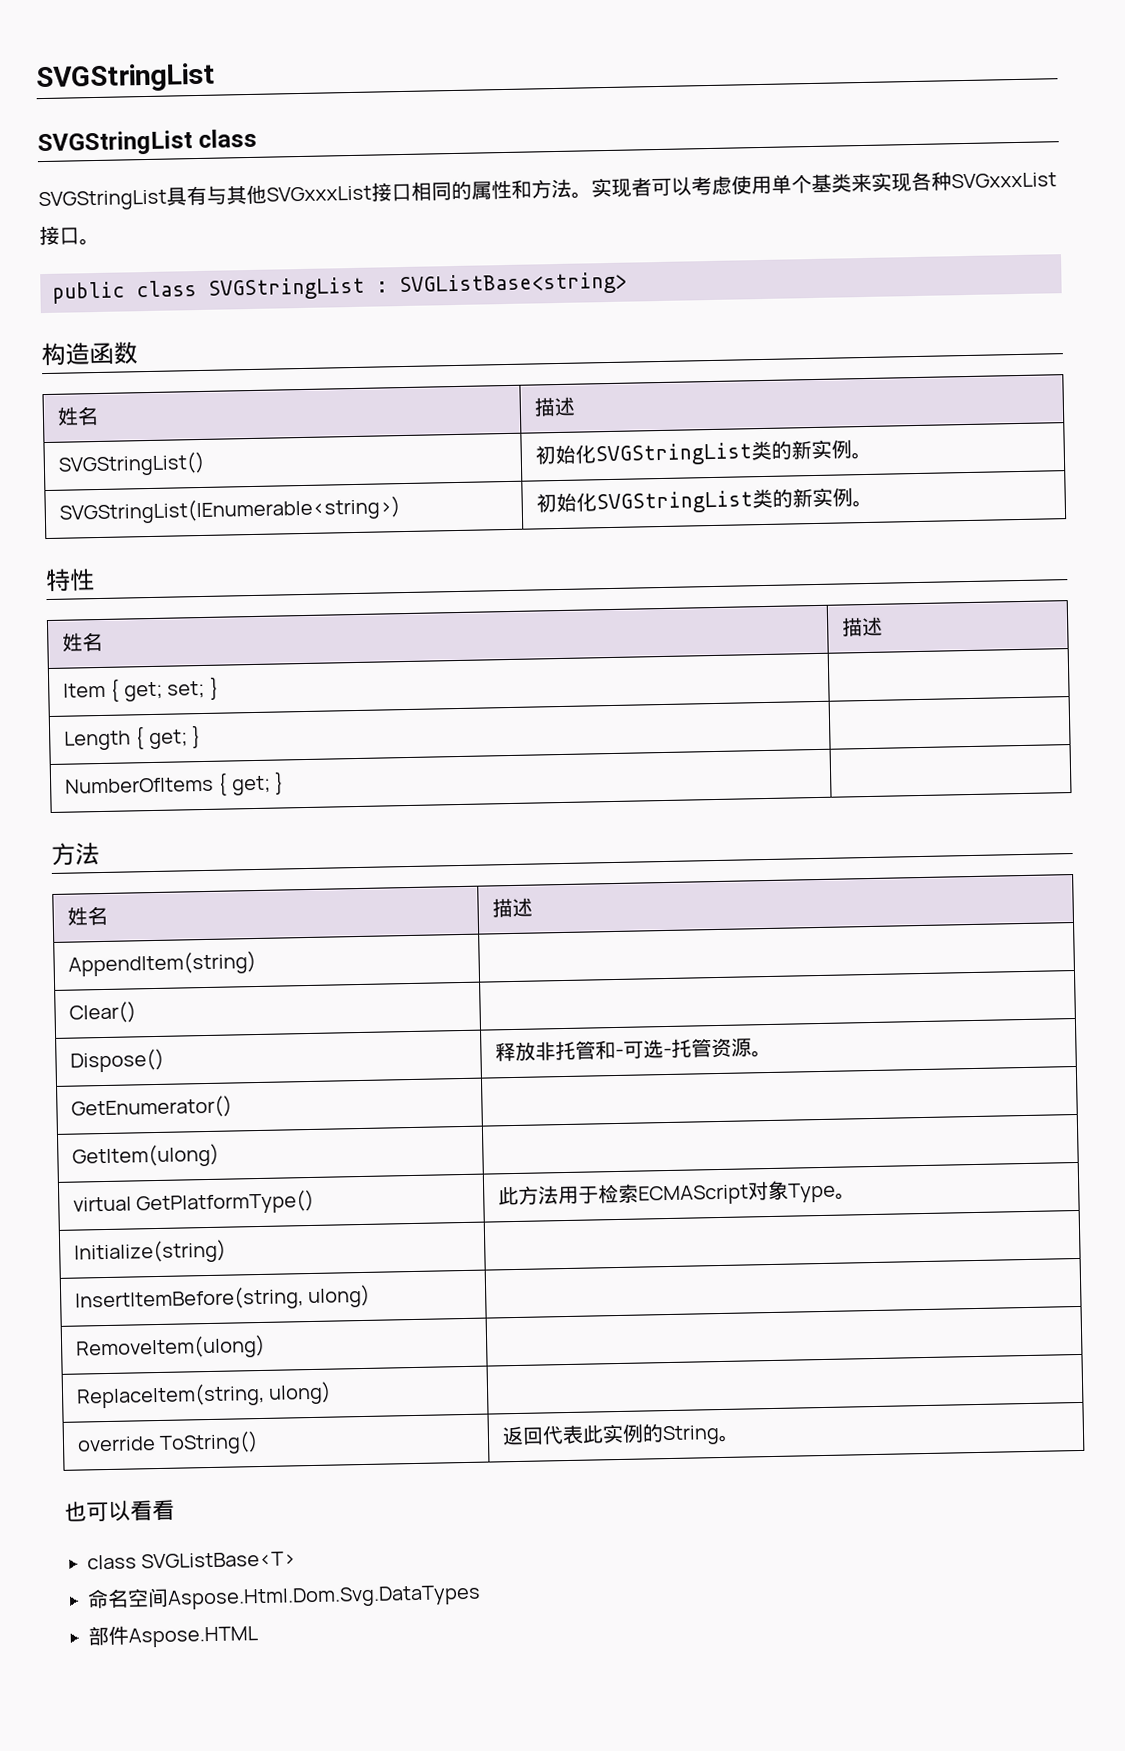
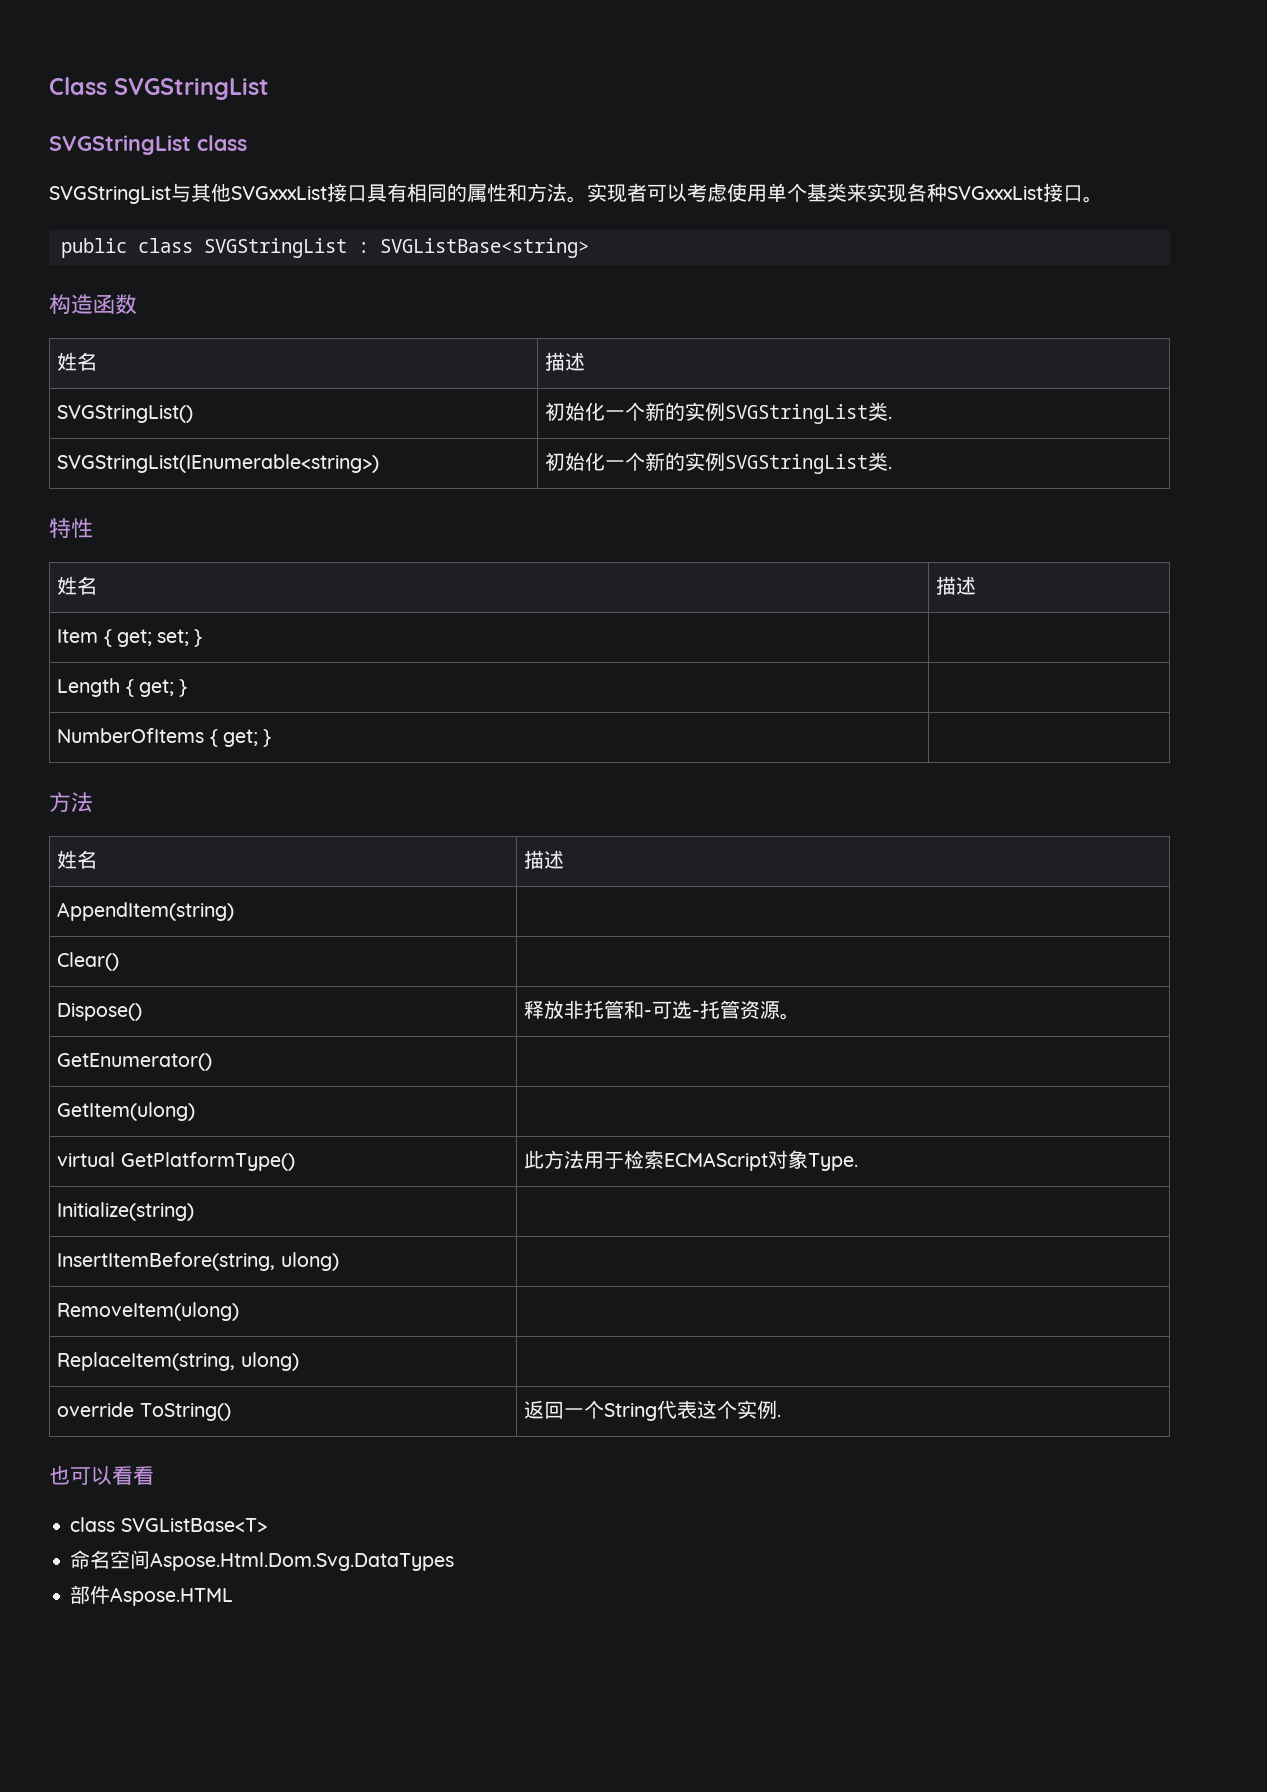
(36, 78) none -> [49,77,107,95] Class
[166,185,207,206] 具有 -> (171, 195) none
(412, 192) none -> [367,183,407,202] 具有
[594,439,872,467] [58,496,401,525] [535,487,873,515] SVGStringList类的新实例。 // SVGStringList(IEnumerable<string>) | 初始化SVGStringList类的新实例。 -> [605,402,893,424] [57,454,380,473] [545,452,893,474] 一个新的实例SVGStringList类. // SVGStringList(IEnumerable<string>) | 初始化一个新的实例SVGStringList类.
[787,1182,856,1203] Type。 -> [808,1153,859,1171] Type.
[541,1423,740,1446] 代表此实例的String。 -> [564,1400,782,1421] 一个String代表这个实例.

